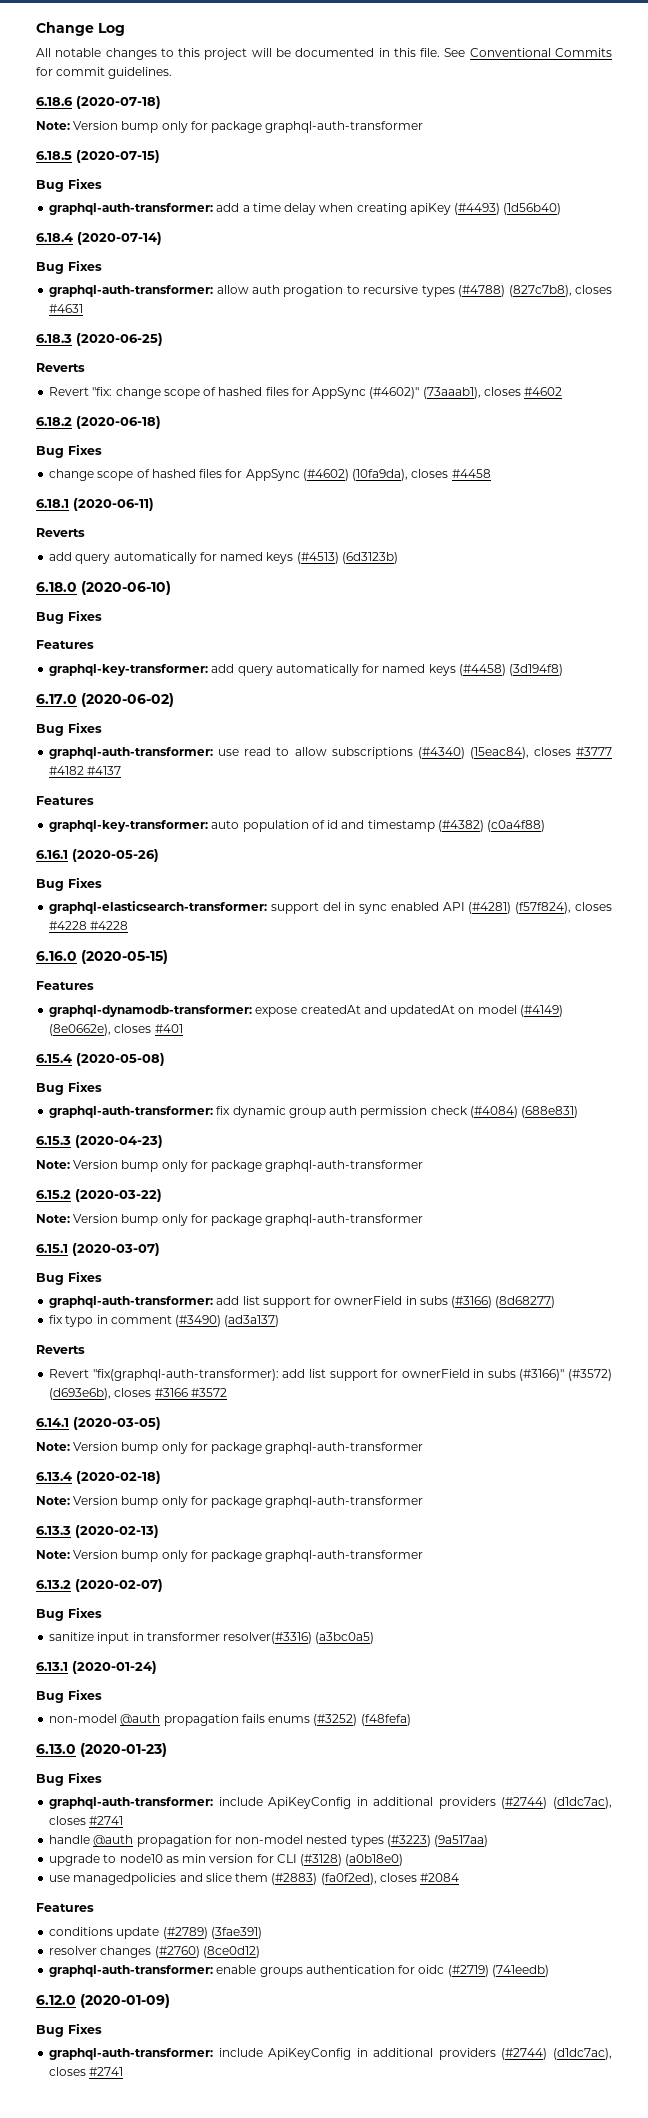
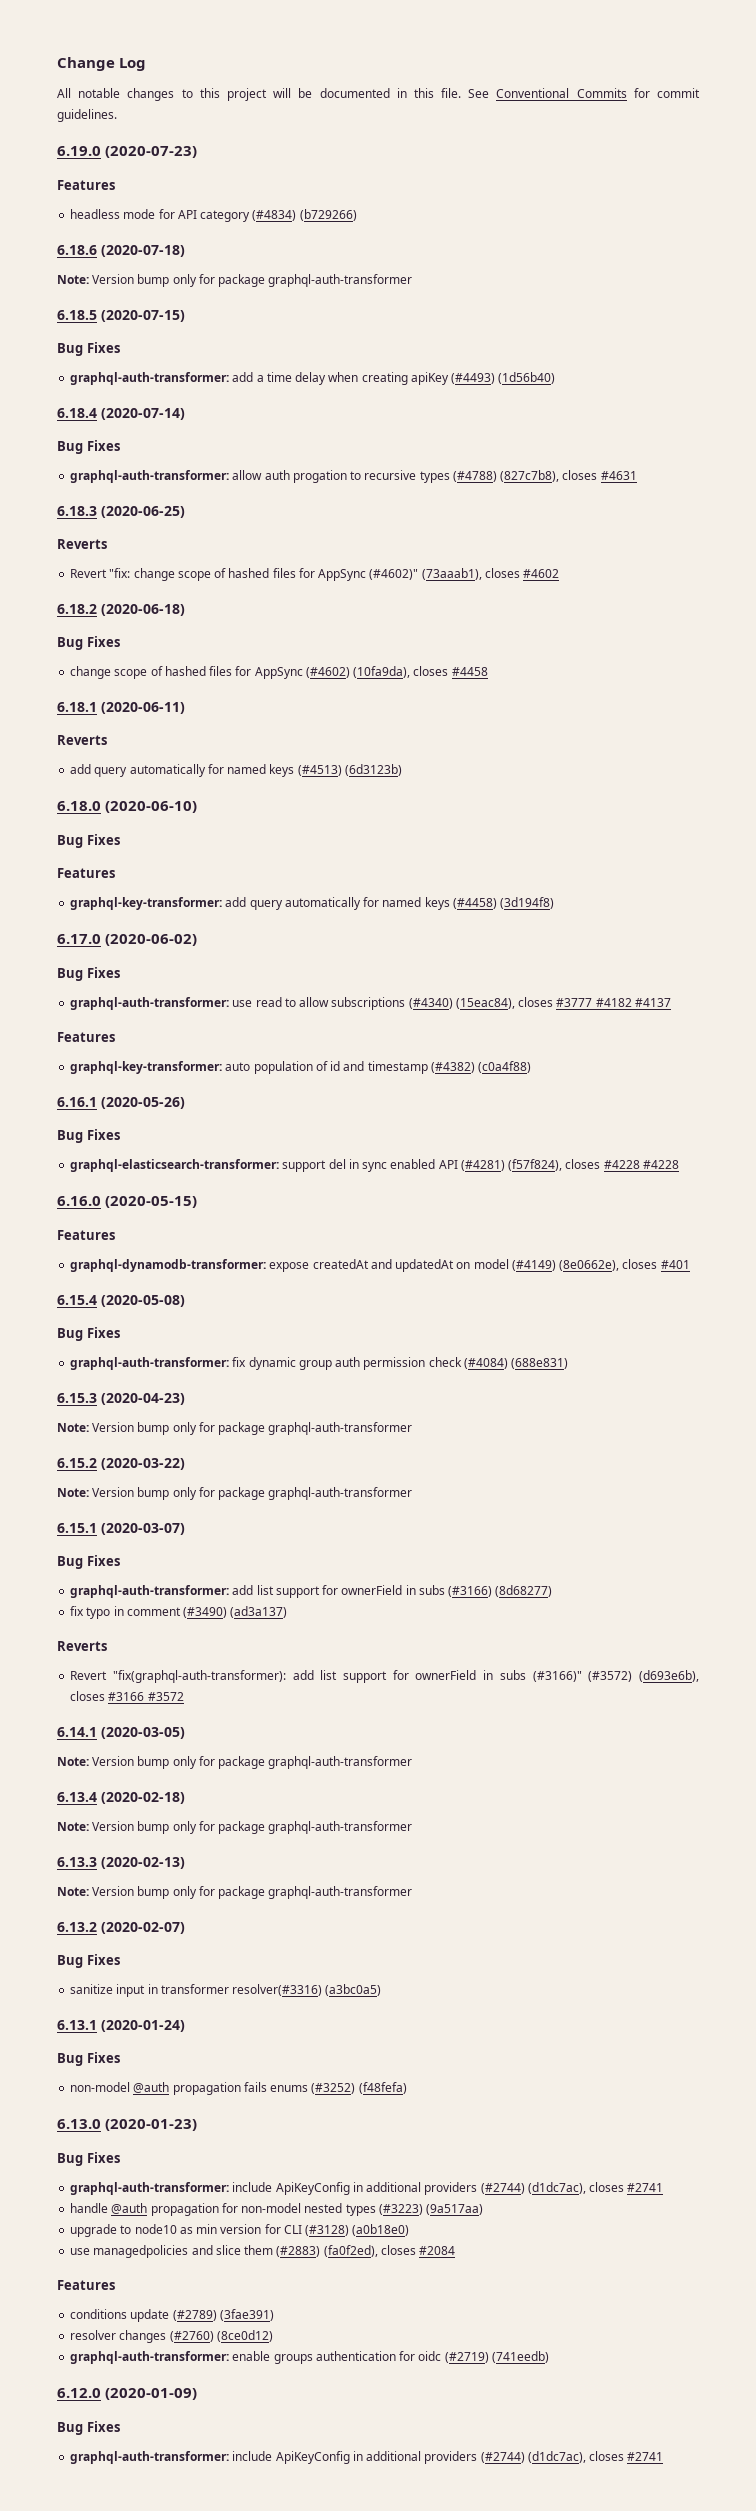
(173, 73) none -> [57,146,198,158] [57,180,115,190] [70,209,357,222] // 6.19.0 (2020-07-23) // Features // headless mode for API category (#4834) (b729266)

